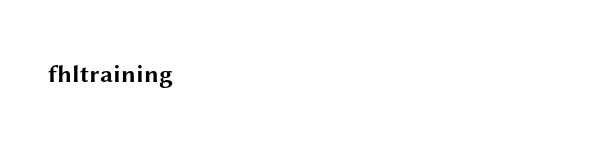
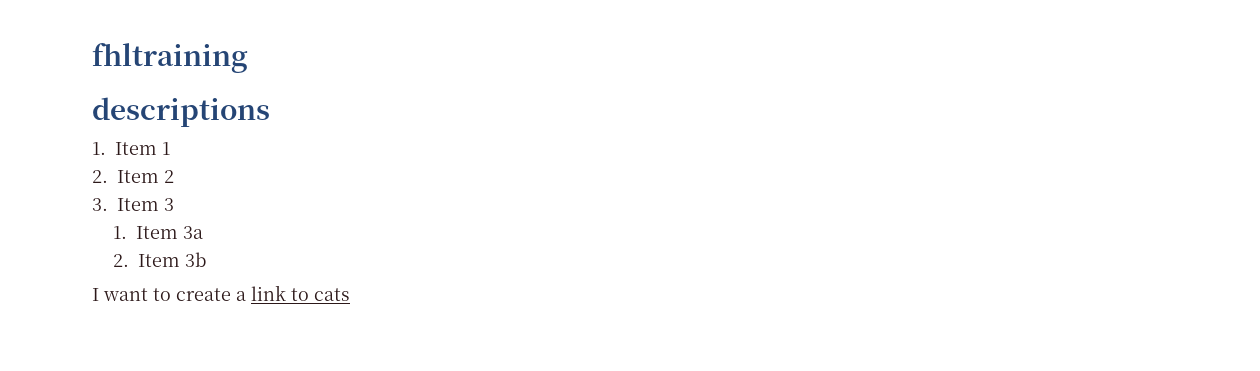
(173, 76) none -> [92,97,270,127] [92,142,170,155] [92,170,174,183] [92,198,174,211] [113,226,204,239] [113,252,207,267] [92,285,350,301] // descriptions // 1. Item 1 // 2. Item 2 // 3. Item 3 // 1. Item 3a // 2. Item 3b // I want to create a link to cats

